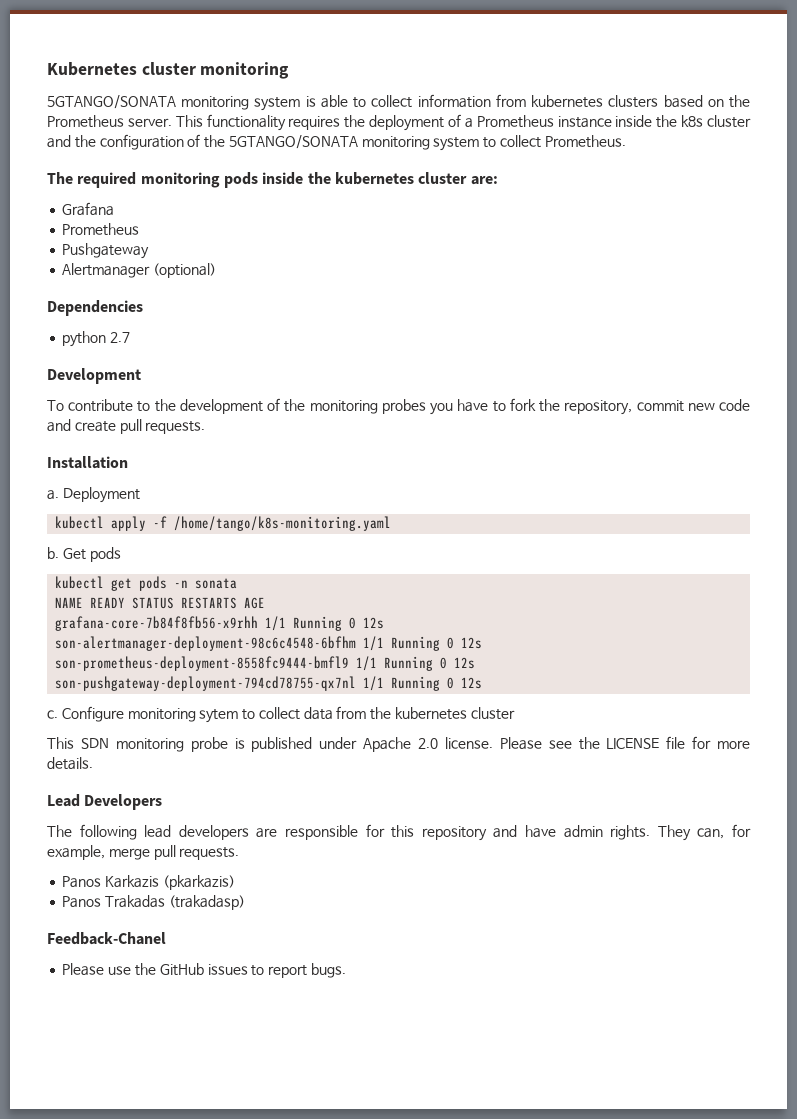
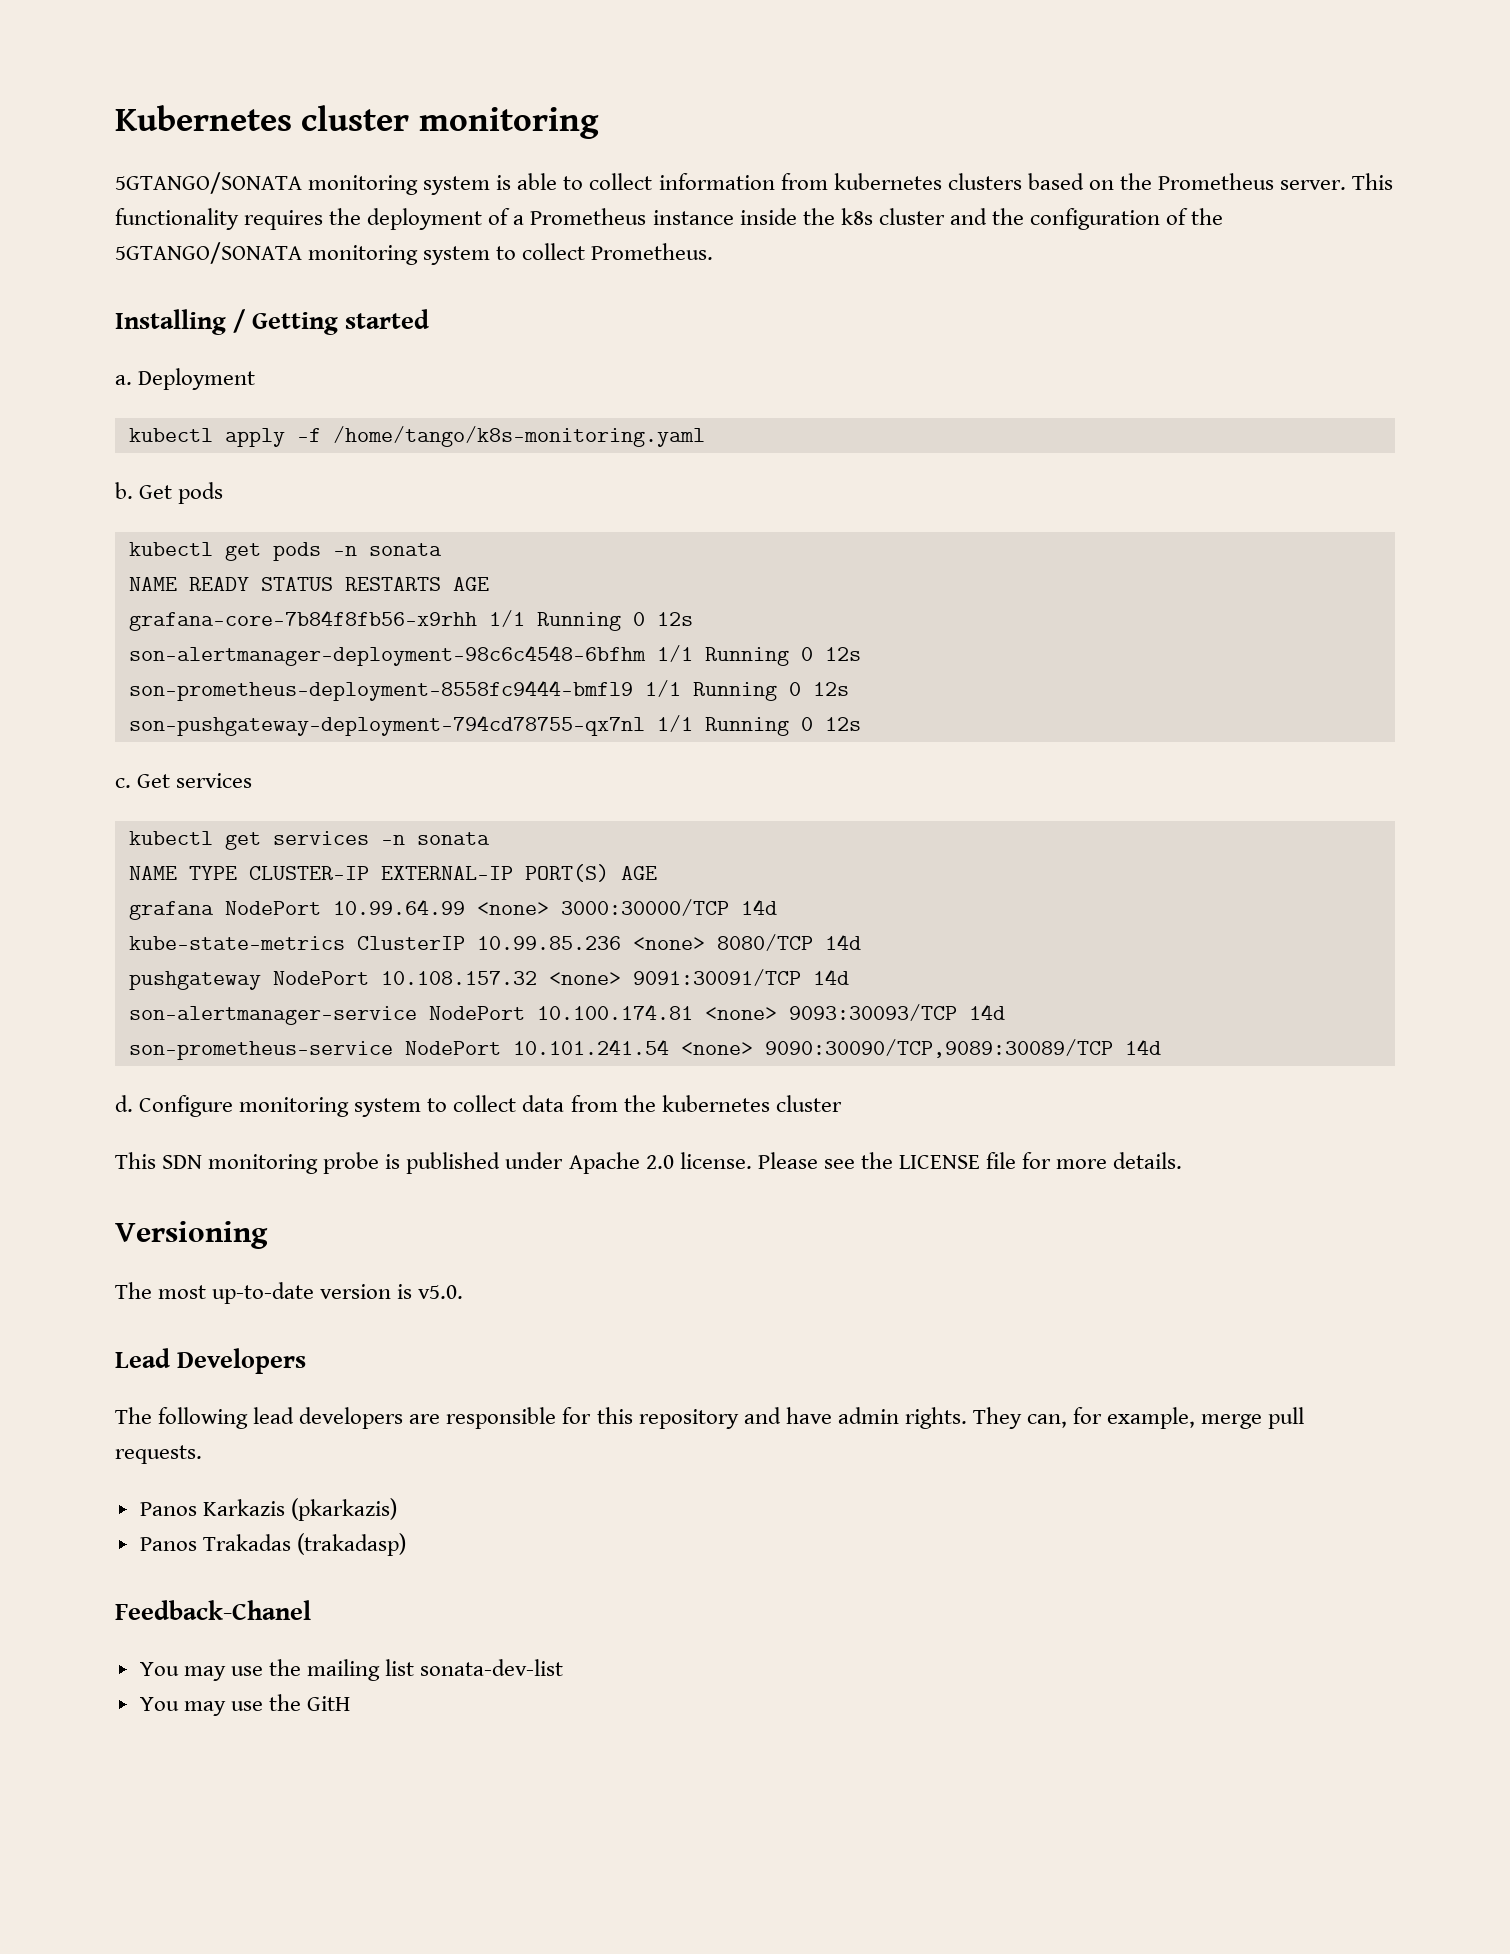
[47,172,498,188] [62,202,115,216] [62,223,140,236] [62,243,150,259] [62,263,217,278] [47,300,143,316] [62,331,131,347] [47,368,141,384] [47,398,751,415] [47,419,206,434] [47,456,128,469] The required monitoring pods inside the kubernetes cluster are: // Grafana // Prometheus // Pushgateway // Alertmanager (optional) // Dependencies // python 2.7 // Development // To contribute to the development of the monitoring probes you have to fork the repository, commit new code and create pull requests. // Installation -> [115,309,430,335] Installing / Getting started
(58, 714) none -> [137,773,253,788] [128,831,490,850] [128,864,657,882] [128,899,777,920] [128,934,861,951] [128,969,849,990] [128,1004,1005,1025] [128,1039,1161,1060] [115,1095,133,1112] Get services // kubectl get services -n sonata // NAME TYPE CLUSTER-IP EXTERNAL-IP PORT(S) AGE // grafana NodePort 10.99.64.99 <none> 3000:30000/TCP 14d // kube-state-metrics ClusterIP 10.99.85.236 <none> 8080/TCP 14d // pushgateway NodePort 10.108.157.32 <none> 9091:30091/TCP 14d // son-alertmanager-service NodePort 10.100.174.81 <none> 9093:30093/TCP 14d // son-prometheus-service NodePort 10.101.241.54 <none> 9090:30090/TCP,9089:30089/TCP 14d // d.
[199,709,239,723] sytem -> [354,1098,422,1117] system
(93, 763) none -> [115,1221,268,1249] [115,1282,464,1304] // Versioning // The most up-to-date version is v5.0.
[62,963,346,978] Please use the GitHub issues to report bugs. -> [139,1659,564,1681] [139,1694,351,1716] You may use the mailing list sonata-dev-list // You may use the GitH

